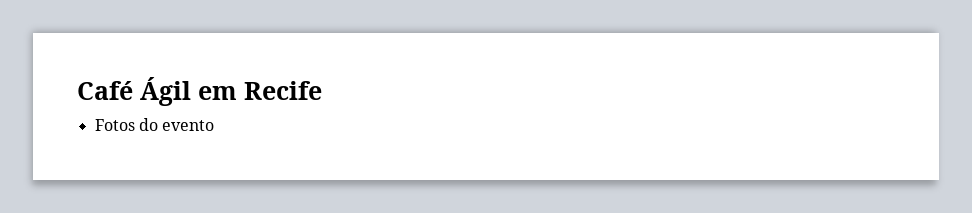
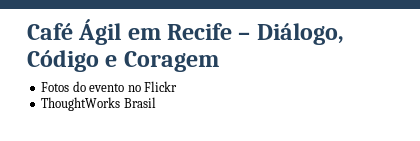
(322, 90) none -> [238,23,344,45] [27,50,219,72] – Diálogo, Código e Coragem
(215, 125) none -> [127,81,178,92] [41,97,156,111] no Flickr // ThoughtWorks Brasil

